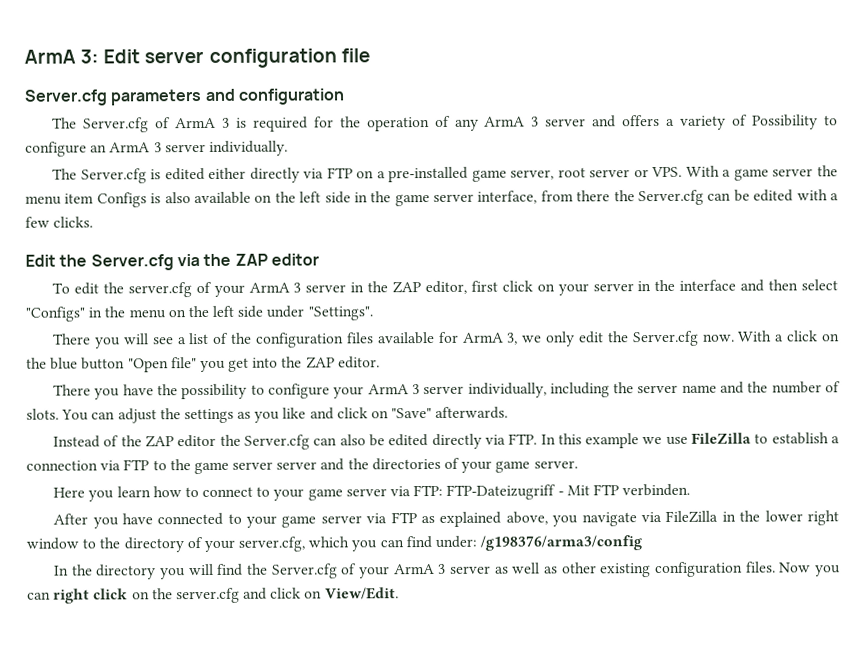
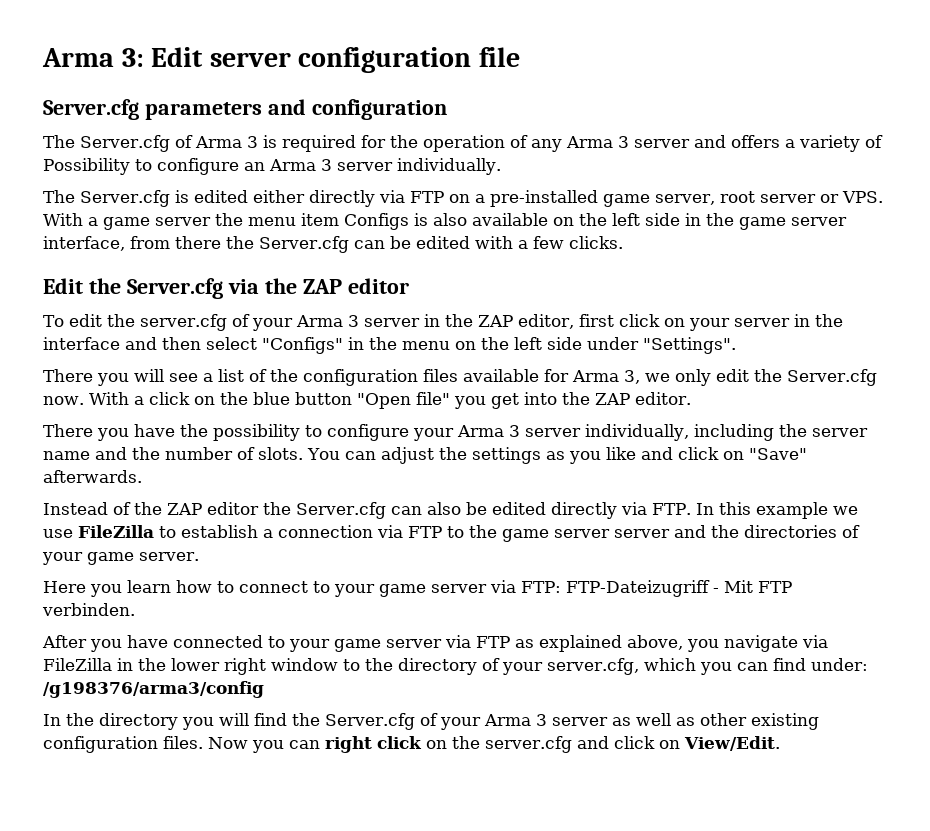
[24,49,76,64] ArmA -> [42,48,114,67] Arma
[174,117,216,129] ArmA -> [194,136,242,148] Arma
[484,116,526,127] ArmA -> [565,136,613,148] Arma
[109,142,151,153] ArmA -> [269,159,316,171] Arma
[248,282,290,293] ArmA -> [295,315,343,327] Arma
[462,332,504,343] ArmA -> [572,370,619,382] Arma
[367,384,409,395] ArmA -> [457,425,504,437] Arma
[393,563,435,575] ArmA -> [483,714,531,726] Arma

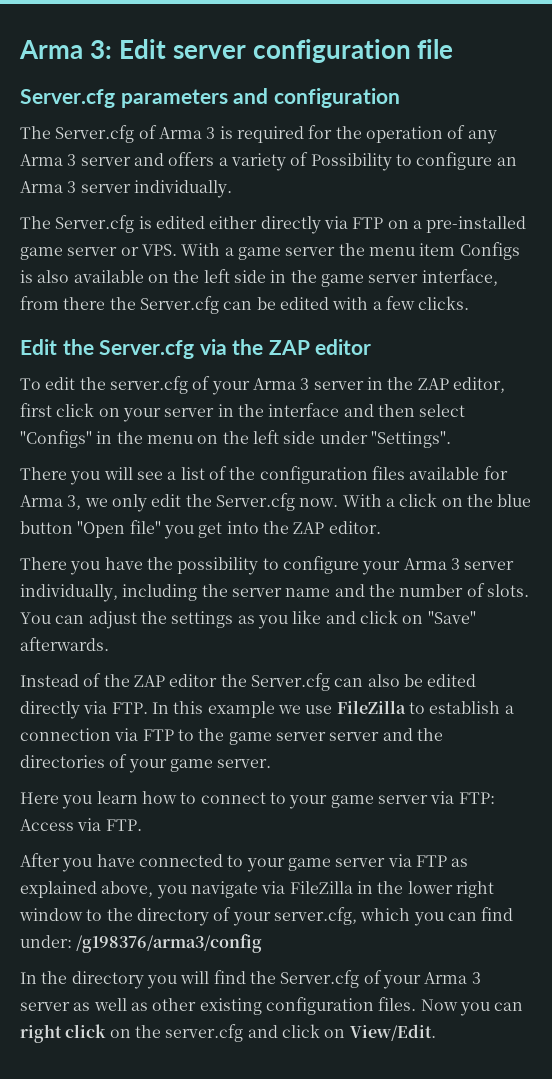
[654,191,755,205] server, root -> (63, 253) none
[566,580,792,597] [42,603,135,616] FTP-Dateizugriff - Mit FTP verbinden. -> [20,818,142,831] Access via FTP.

